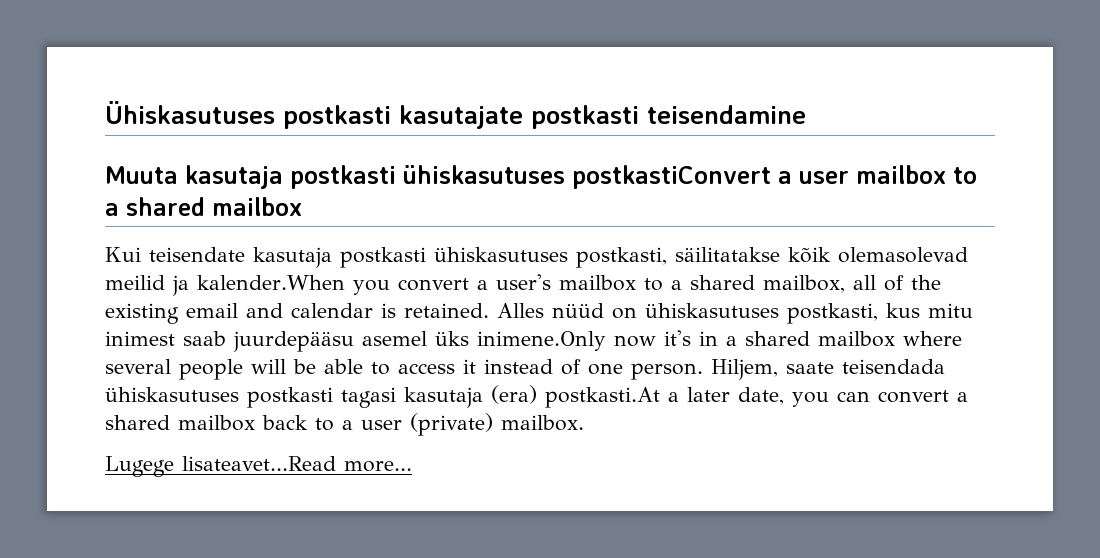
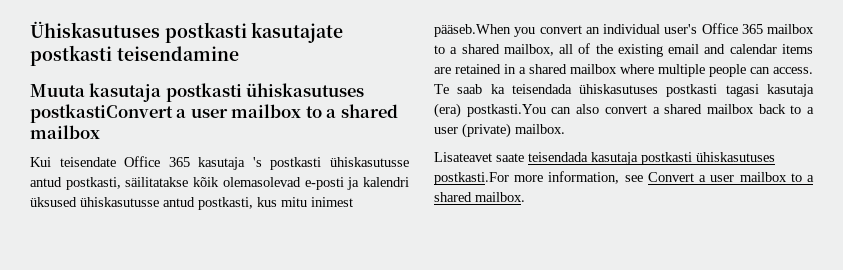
[253,247,968,268] [105,274,551,296] kasutaja postkasti ühiskasutuses postkasti, säilitatakse kõik olemasolevad meilid ja kalender.When you convert a user's -> [124,156,409,170] [30,177,410,190] [30,197,353,210] [434,23,763,37] Office 365 kasutaja 's postkasti ühiskasutusse antud postkasti, säilitatakse kõik olemasolevad e-posti ja kalendri üksused ühiskasutusse antud postkasti, kus mitu inimest pääseb.When you convert an individual user's Office 365
[381,303,973,324] [105,330,691,352] is retained. Alles nüüd on ühiskasutuses postkasti, kus mitu inimest saab juurdepääsu asemel üks inimene.Only now it's -> [782,44,813,54] [434,64,501,74] items are retained
[105,359,834,380] several people will be able to access it instead of one person. Hiljem, saate -> [658,64,813,77] [434,84,505,94] multiple people can access. Te saab ka
[545,387,870,408] postkasti.At a later date, you can -> [466,104,600,117] postkasti.You can also
[105,456,412,477] Lugege lisateavet...Read more... -> [434,152,775,165] [434,171,814,185] [434,192,525,202] Lisateavet saate teisendada kasutaja postkasti ühiskasutuses postkasti.For more information, see Convert a user mailbox to a shared mailbox.

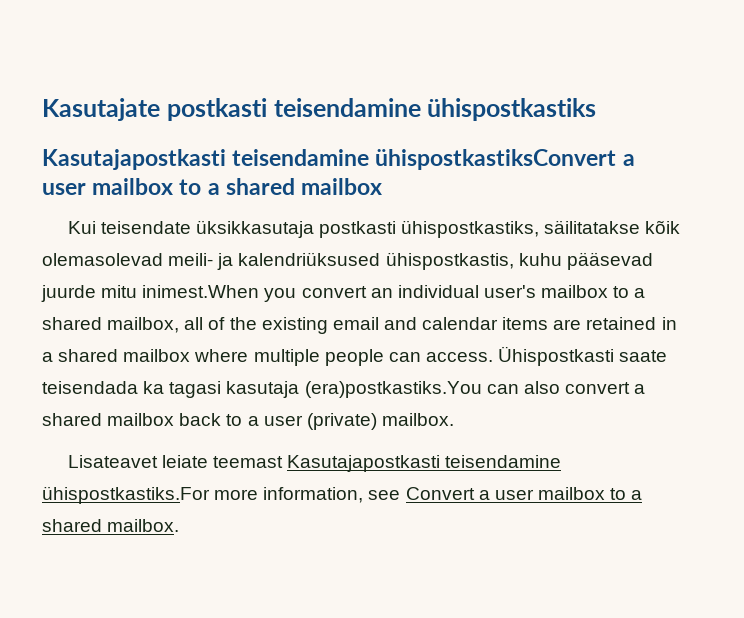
[30,21,344,43] Ühiskasutuses postkasti kasutajate -> [42,98,160,121] Kasutajate
[30,83,365,102] [30,104,173,123] // Muuta kasutaja postkasti ühiskasutuses postkastiConvert -> [427,98,597,121] [42,149,617,170] ühispostkastiks // Kasutajapostkasti teisendamine ühispostkastiksConvert
[124,156,409,170] [30,177,410,190] [30,197,353,210] [434,24,511,37] Office 365 kasutaja 's postkasti ühiskasutusse antud postkasti, säilitatakse kõik olemasolevad e-posti ja kalendri üksused ühiskasutusse antud postkasti, kus mitu inimest pääseb.When -> [195,220,681,238] [42,252,653,270] [41,285,260,302] üksikkasutaja postkasti ühispostkastiks, säilitatakse kõik olemasolevad meili- ja kalendriüksused ühispostkastis, kuhu pääsevad juurde mitu inimest.When
[701,23,763,34] Office 365 -> (536, 291) none
[434,84,814,97] [434,103,546,118] Te saab ka teisendada ühiskasutuses postkasti tagasi kasutaja (era) postkasti.You -> [498,346,668,366] [42,381,482,398] Ühispostkasti saate teisendada ka tagasi kasutaja (era)postkastiks.You
[496,152,775,165] [434,172,509,185] saate teisendada kasutaja postkasti ühiskasutuses postkasti.For -> [161,455,562,472] [42,486,210,504] leiate teemast Kasutajapostkasti teisendamine ühispostkastiks.For

